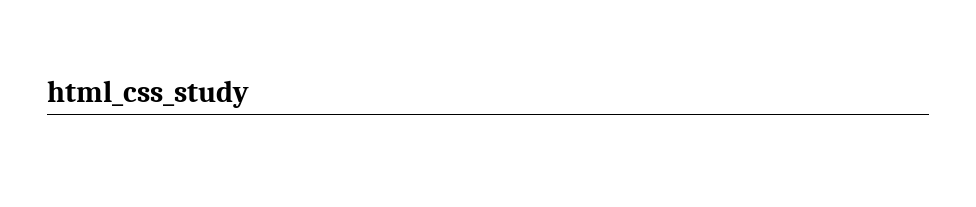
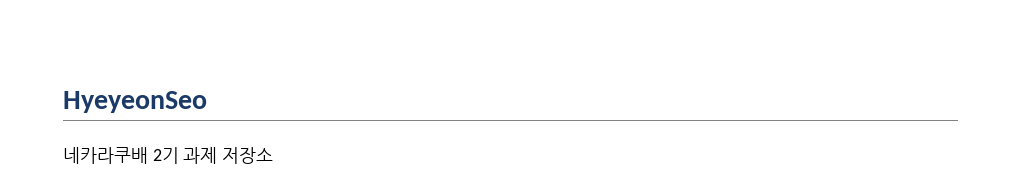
[47,80,249,108] html_css_study -> [63,91,207,113] [63,147,274,164] HyeyeonSeo // 네카라쿠배 2기 과제 저장소

